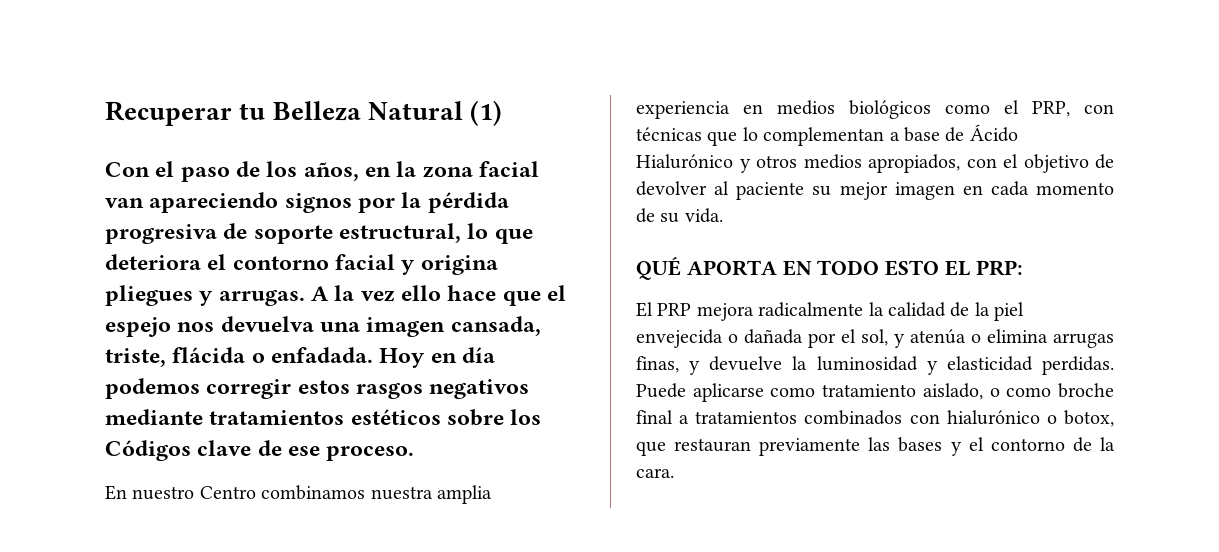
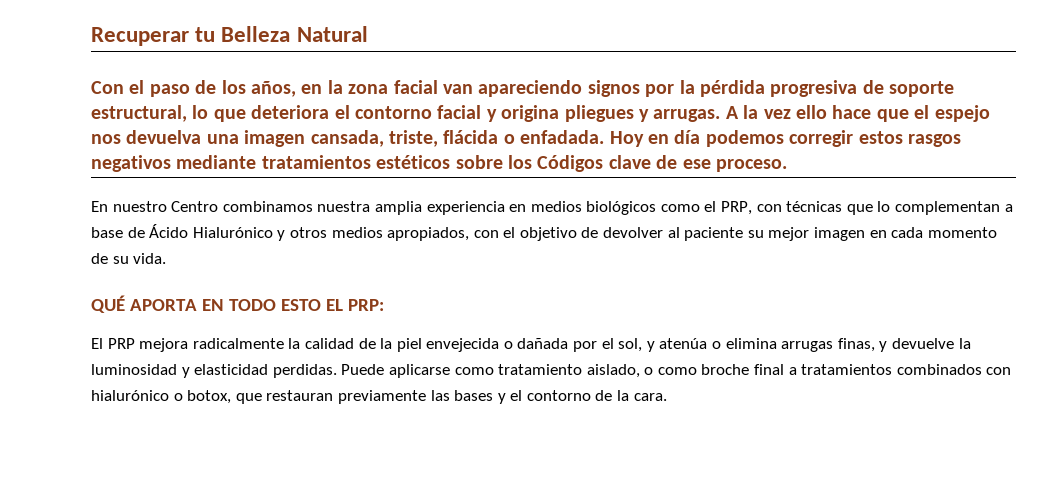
[470,100,503,126] (1) -> (368, 34) none

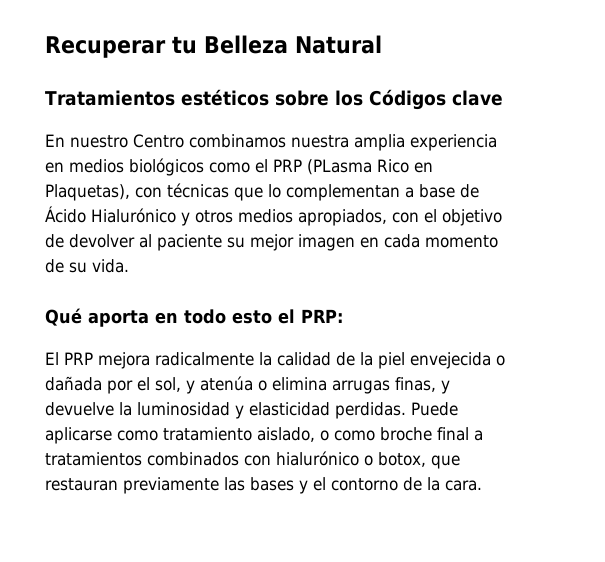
[91,80,955,97] [91,105,990,122] [91,130,961,147] [91,155,371,172] Con el paso de los años, en la zona facial van apareciendo signos por la pérdida progresiva de soporte estructural, lo que deteriora el contorno facial y origina pliegues y arrugas. A la vez ello hace que el espejo nos devuelva una imagen cansada, triste, flácida o enfadada. Hoy en día podemos corregir estos rasgos negativos mediante tratamientos -> [45,90,175,106] Tratamientos
[656,155,787,172] de ese proceso. -> (503, 98) none
[721,201,753,215] PRP, -> [273,159,433,175] [45,184,130,201] PRP (PLasma Rico en Plaquetas),
[91,295,343,313] QUÉ APORTA EN TODO ESTO EL -> [45,308,295,327] Qué aporta en todo esto el

